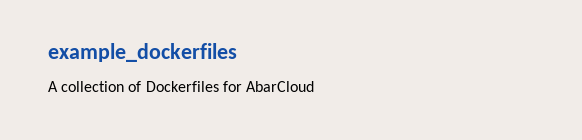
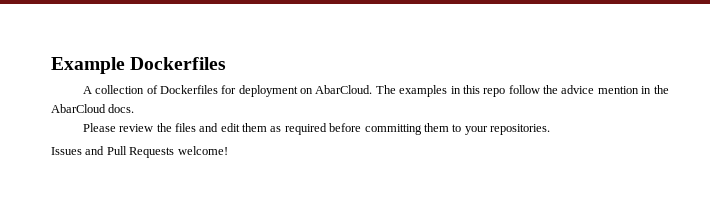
[48,43,237,62] example_dockerfiles -> [51,57,227,74] Example Dockerfiles
[245,81,314,92] AbarCloud -> [238,85,669,97] [51,104,135,113] [82,123,551,135] [51,146,228,158] deployment on AbarCloud. The examples in this repo follow the advice mention in the AbarCloud docs. // Please review the files and edit them as required before committing them to your repositories. // Issues and Pull Requests welcome!

